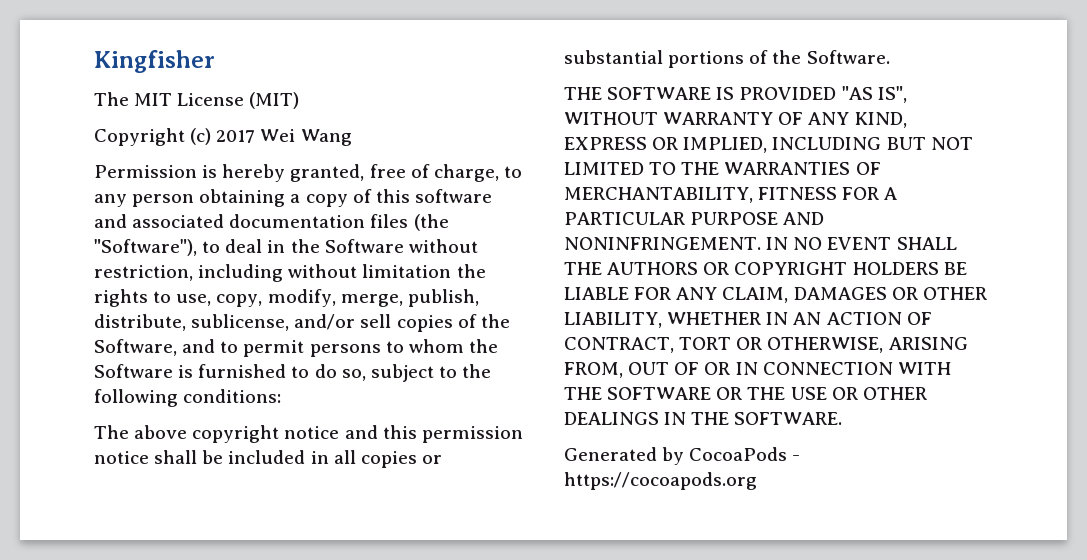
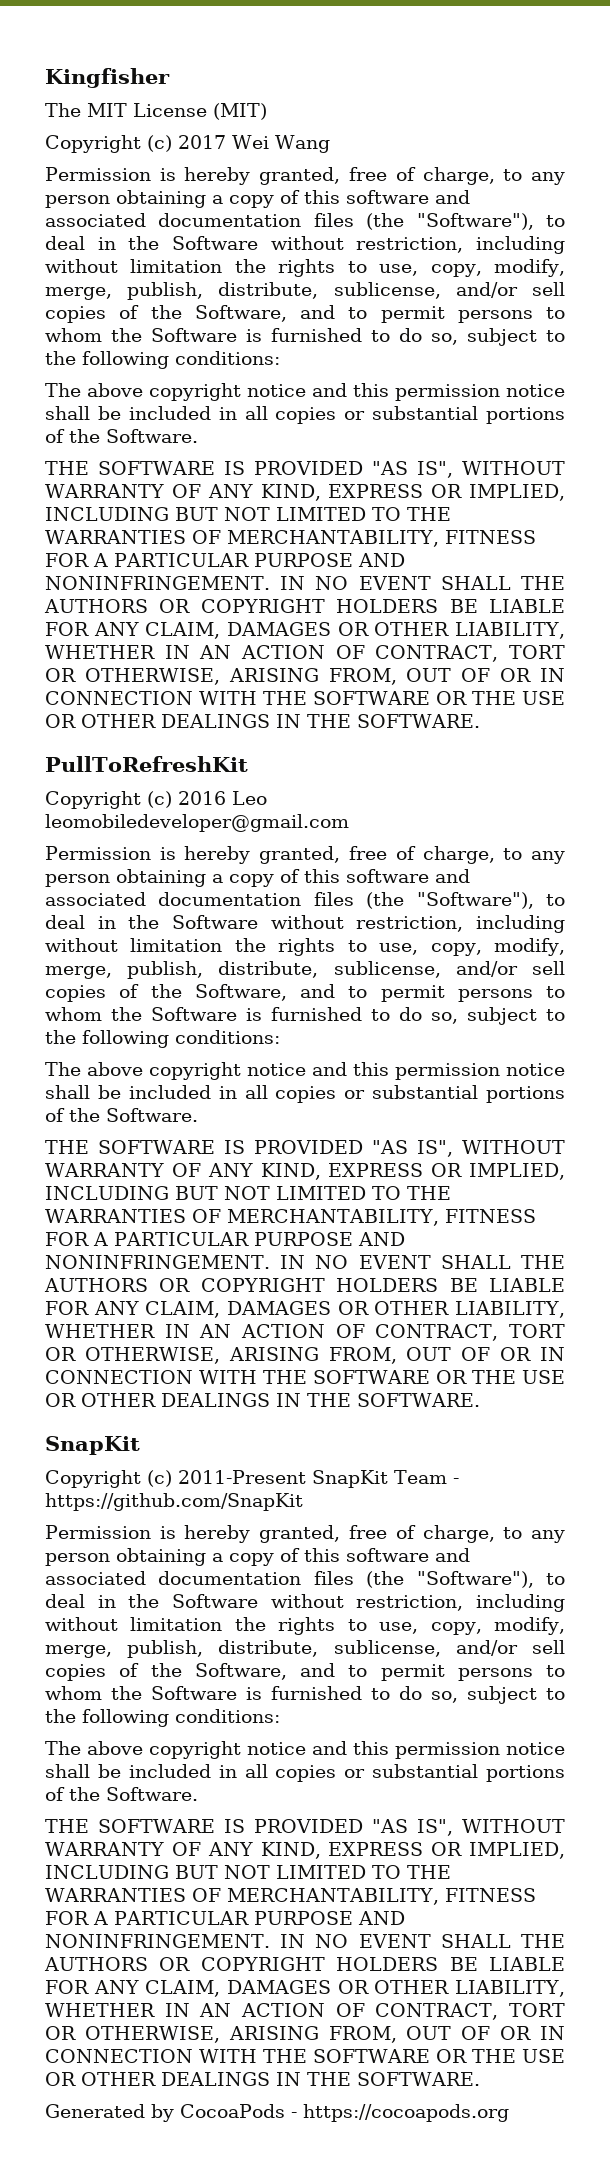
(843, 418) none -> [45,756,248,772] [45,791,267,809] [45,814,349,832] [45,846,565,864] [45,869,470,887] [45,892,565,909] [45,915,565,933] [45,938,566,956] [45,961,565,979] [45,984,565,1002] [45,1007,565,1025] [45,1030,280,1048] [45,1062,565,1080] [45,1085,565,1103] [45,1108,198,1122] [45,1140,565,1157] [45,1163,566,1180] [45,1186,451,1200] [45,1209,536,1226] [45,1232,405,1246] [45,1255,565,1269] [44,1278,565,1292] [45,1301,566,1318] [45,1324,565,1341] [45,1347,565,1364] [45,1370,565,1384] [45,1393,480,1407] [45,1436,140,1455] [45,1470,459,1488] [45,1493,303,1511] [45,1525,565,1543] [45,1548,470,1566] [45,1571,565,1588] [45,1594,565,1612] [45,1617,566,1635] [45,1640,565,1658] [45,1663,565,1681] [45,1686,565,1704] [45,1709,280,1727] [45,1741,565,1759] [45,1764,565,1782] [45,1787,198,1801] [45,1819,565,1836] [45,1842,566,1859] [45,1865,451,1879] [45,1888,536,1905] [45,1911,405,1925] [45,1934,565,1948] [44,1957,565,1971] [45,1980,566,1997] [45,2003,565,2020] [45,2026,565,2043] [45,2049,565,2063] [45,2072,480,2086] // PullToRefreshKit // Copyright (c) 2016 Leo leomobiledeveloper@gmail.com // Permission is hereby granted, free of charge, to any person obtaining a copy of this software and associated documentation files (the "Software"), to deal in the Software without restriction, including without limitation the rights to use, copy, modify, merge, publish, distribute, sublicense, and/or sell copies of the Software, and to permit persons to whom the Software is furnished to do so, subject to the following conditions: // The above copyright notice and this permission notice shall be included in all copies or substantial portions of the Software. // THE SOFTWARE IS PROVIDED "AS IS", WITHOUT WARRANTY OF ANY KIND, EXPRESS OR IMPLIED, INCLUDING BUT NOT LIMITED TO THE WARRANTIES OF MERCHANTABILITY, FITNESS FOR A PARTICULAR PURPOSE AND NONINFRINGEMENT. IN NO EVENT SHALL THE AUTHORS OR COPYRIGHT HOLDERS BE LIABLE FOR ANY CLAIM, DAMAGES OR OTHER LIABILITY, WHETHER IN AN ACTION OF CONTRACT, TORT OR OTHERWISE, ARISING FROM, OUT OF OR IN CONNECTION WITH THE SOFTWARE OR THE USE OR OTHER DEALINGS IN THE SOFTWARE. // SnapKit // Copyright (c) 2011-Present SnapKit Team - https://github.com/SnapKit // Permission is hereby granted, free of charge, to any person obtaining a copy of this software and associated documentation files (the "Software"), to deal in the Software without restriction, including without limitation the rights to use, copy, modify, merge, publish, distribute, sublicense, and/or sell copies of the Software, and to permit persons to whom the Software is furnished to do so, subject to the following conditions: // The above copyright notice and this permission notice shall be included in all copies or substantial portions of the Software. // THE SOFTWARE IS PROVIDED "AS IS", WITHOUT WARRANTY OF ANY KIND, EXPRESS OR IMPLIED, INCLUDING BUT NOT LIMITED TO THE WARRANTIES OF MERCHANTABILITY, FITNESS FOR A PARTICULAR PURPOSE AND NONINFRINGEMENT. IN NO EVENT SHALL THE AUTHORS OR COPYRIGHT HOLDERS BE LIABLE FOR ANY CLAIM, DAMAGES OR OTHER LIABILITY, WHETHER IN AN ACTION OF CONTRACT, TORT OR OTHERWISE, ARISING FROM, OUT OF OR IN CONNECTION WITH THE SOFTWARE OR THE USE OR OTHER DEALINGS IN THE SOFTWARE.

